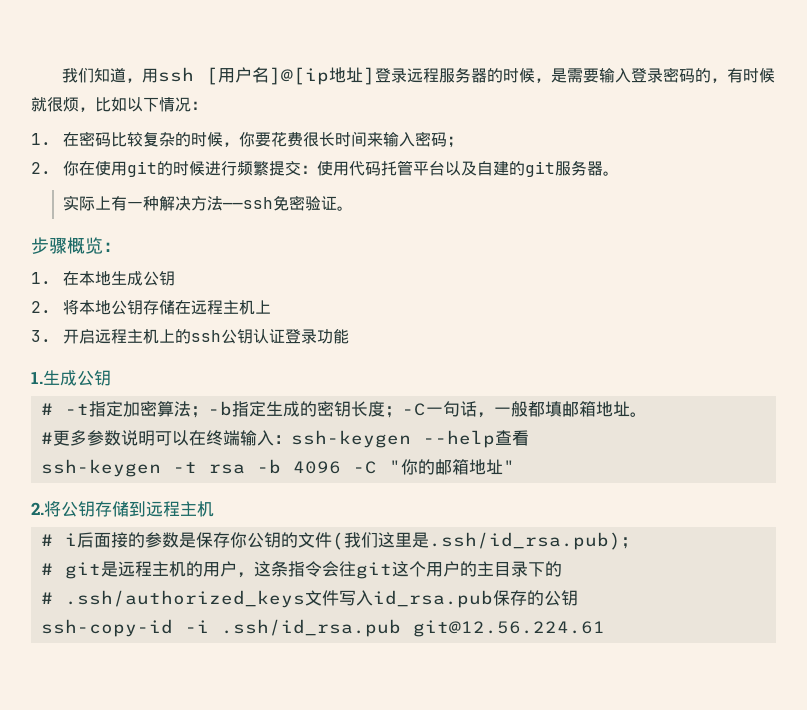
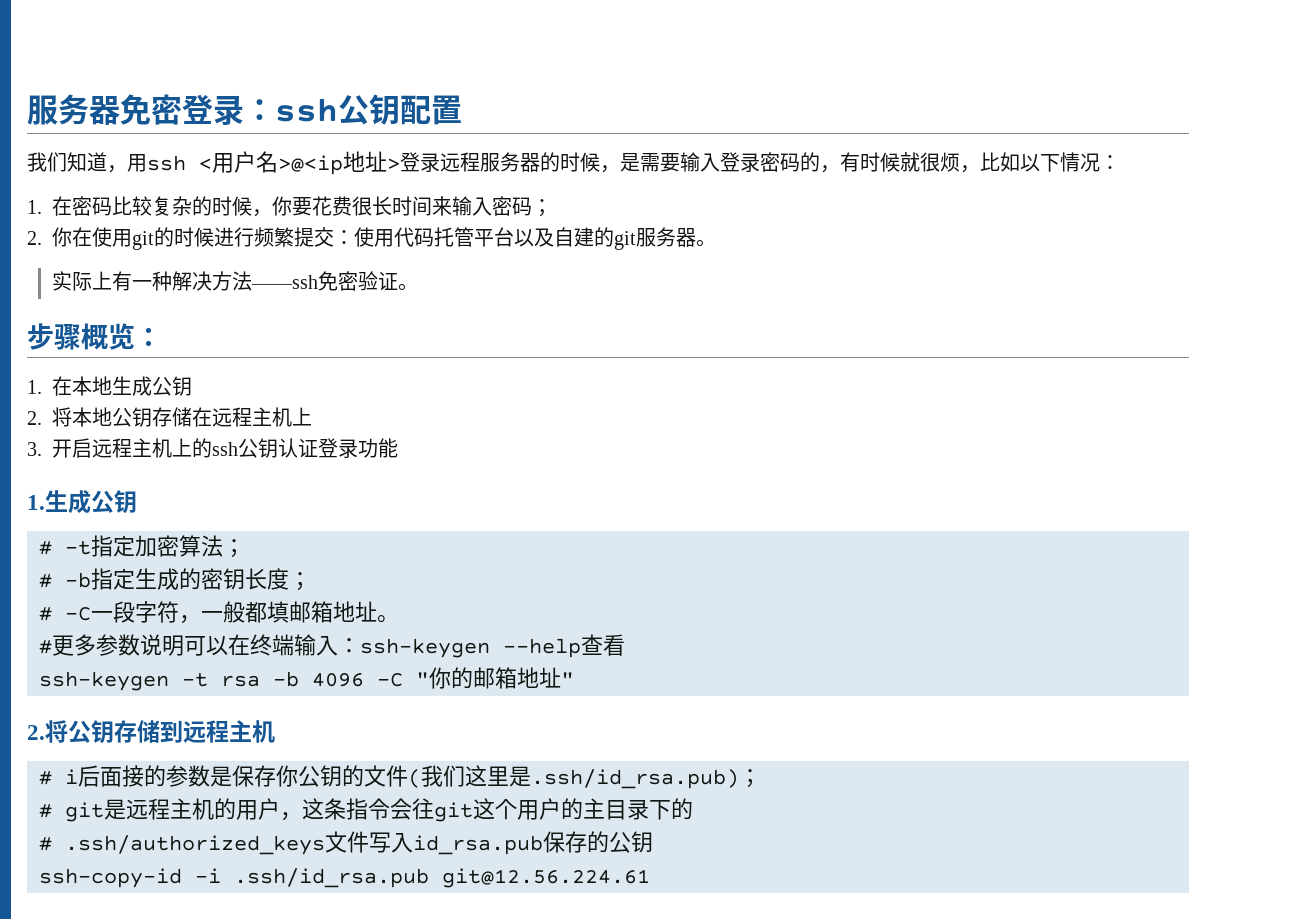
[62,67,376,85] 我们知道，用ssh [用户名]@[ip地址] -> [27,94,462,126] [27,151,400,175] 服务器免密登录：ssh公钥配置 // 我们知道，用ssh <用户名>@<ip地址>
(208, 412) none -> [39,574,52,588] // #
[401,401,477,417] -C一句话 -> [39,601,179,623] // # -C一段字符

